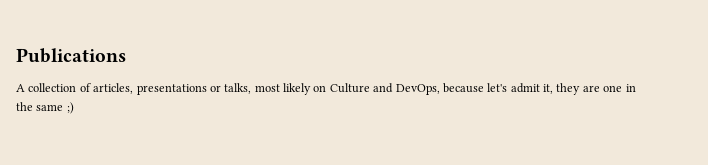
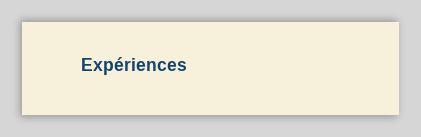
[16,48,126,63] [16,83,636,95] [16,102,74,114] Publications // A collection of articles, presentations or talks, most likely on Culture and DevOps, because let's admit it, they are one in the same ;) -> [81,57,187,75] Expériences

